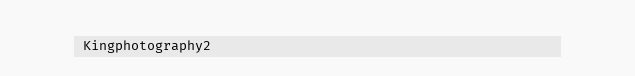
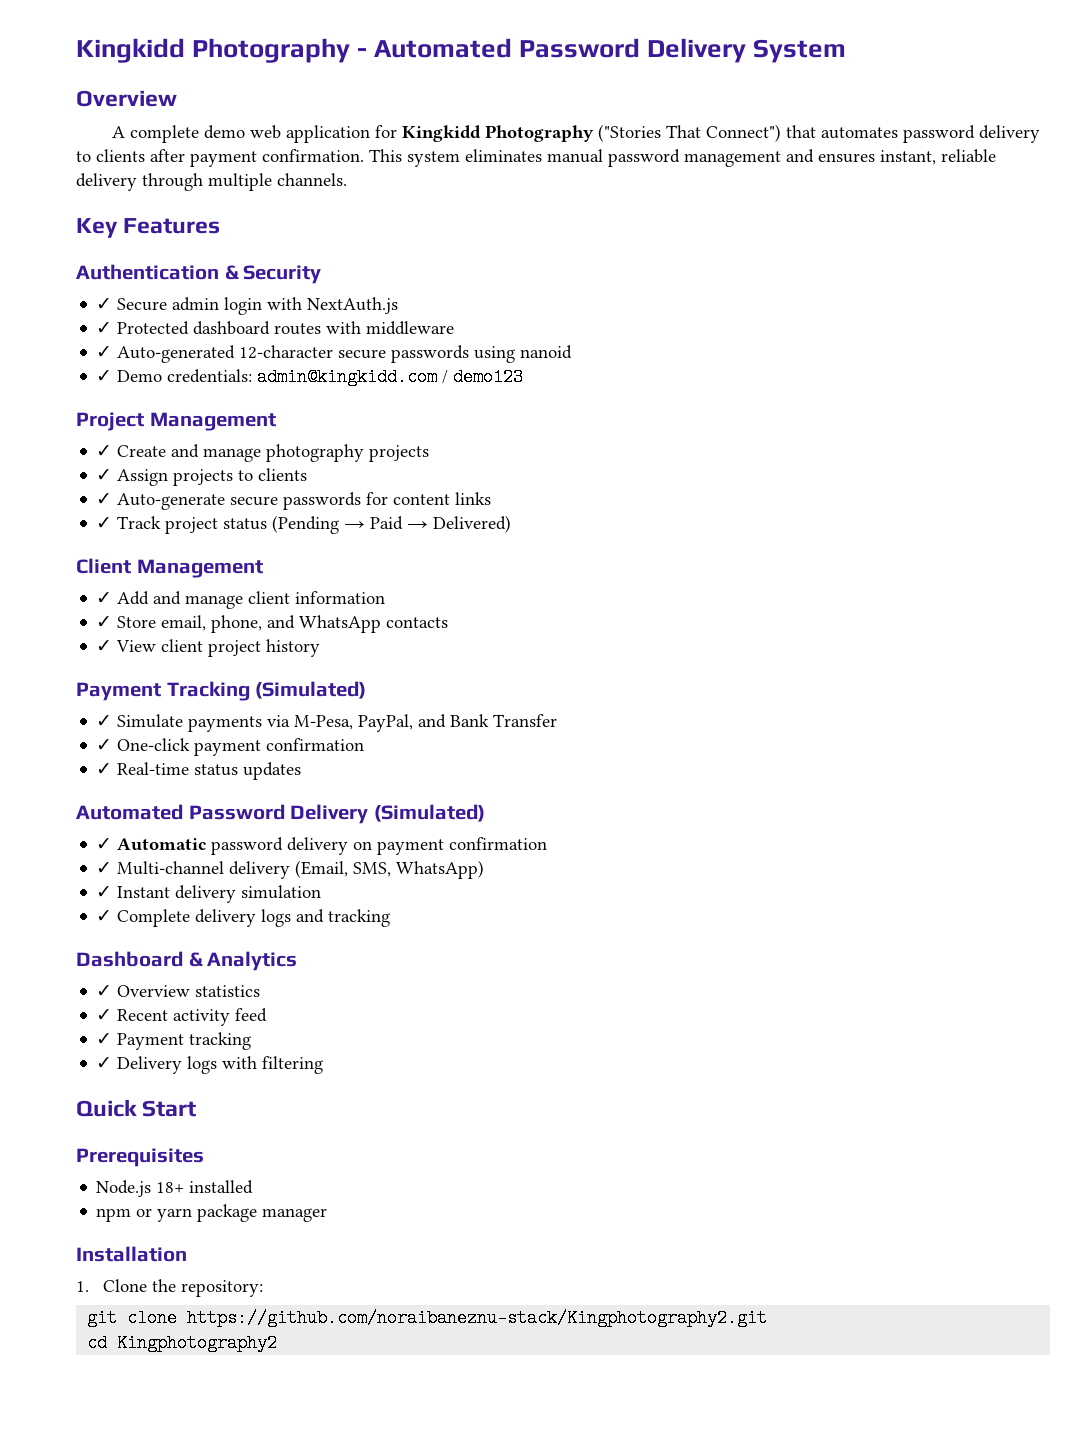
(82, 46) none -> [76,38,847,63] [76,90,177,107] [111,124,1040,143] [76,149,996,167] [76,173,347,191] [76,218,221,238] [76,264,322,284] [96,297,399,315] [96,321,455,335] [96,345,573,363] [96,368,524,386] [76,412,276,431] [96,444,430,462] [96,468,308,486] [96,492,492,510] [96,515,512,534] [76,558,263,578] [96,591,386,609] [96,615,449,633] [96,639,321,657] [76,681,367,701] [96,714,558,732] [96,738,365,756] [96,762,302,780] [76,804,485,824] [96,837,548,855] [96,860,485,879] [96,885,322,903] [96,909,391,927] [76,951,298,971] [96,985,261,997] [96,1008,268,1026] [96,1032,252,1050] [96,1056,324,1074] [76,1099,197,1117] [76,1148,204,1167] [96,1180,254,1197] [96,1204,328,1222] [76,1246,187,1262] [76,1279,263,1297] [87,1309,768,1327] [87,1334,108,1352] Kingkidd Photography - Automated Password Delivery System // Overview // A complete demo web application for Kingkidd Photography ("Stories That Connect") that automates password delivery to clients after payment confirmation. This system eliminates manual password management and ensures instant, reliable delivery through multiple channels. // Key Features // Authentication & Security // ✓ Secure admin login with NextAuth.js // ✓ Protected dashboard routes with middleware // ✓ Auto-generated 12-character secure passwords using nanoid // ✓ Demo credentials: admin@kingkidd.com / demo123 // Project Management // ✓ Create and manage photography projects // ✓ Assign projects to clients // ✓ Auto-generate secure passwords for content links // ✓ Track project status (Pending → Paid → Delivered) // Client Management // ✓ Add and manage client information // ✓ Store email, phone, and WhatsApp contacts // ✓ View client project history // Payment Tracking (Simulated) // ✓ Simulate payments via M-Pesa, PayPal, and Bank Transfer // ✓ One-click payment confirmation // ✓ Real-time status updates // Automated Password Delivery (Simulated) // ✓ Automatic password delivery on payment confirmation // ✓ Multi-channel delivery (Email, SMS, WhatsApp) // ✓ Instant delivery simulation // ✓ Complete delivery logs and tracking // Dashboard & Analytics // ✓ Overview statistics // ✓ Recent activity feed // ✓ Payment tracking // ✓ Delivery logs with filtering // Quick Start // Prerequisites // Node.js 18+ installed // npm or yarn package manager // Installation // 1. Clone the repository: // git clone https://github.com/noraibaneznu-stack/Kingphotography2.git // cd

